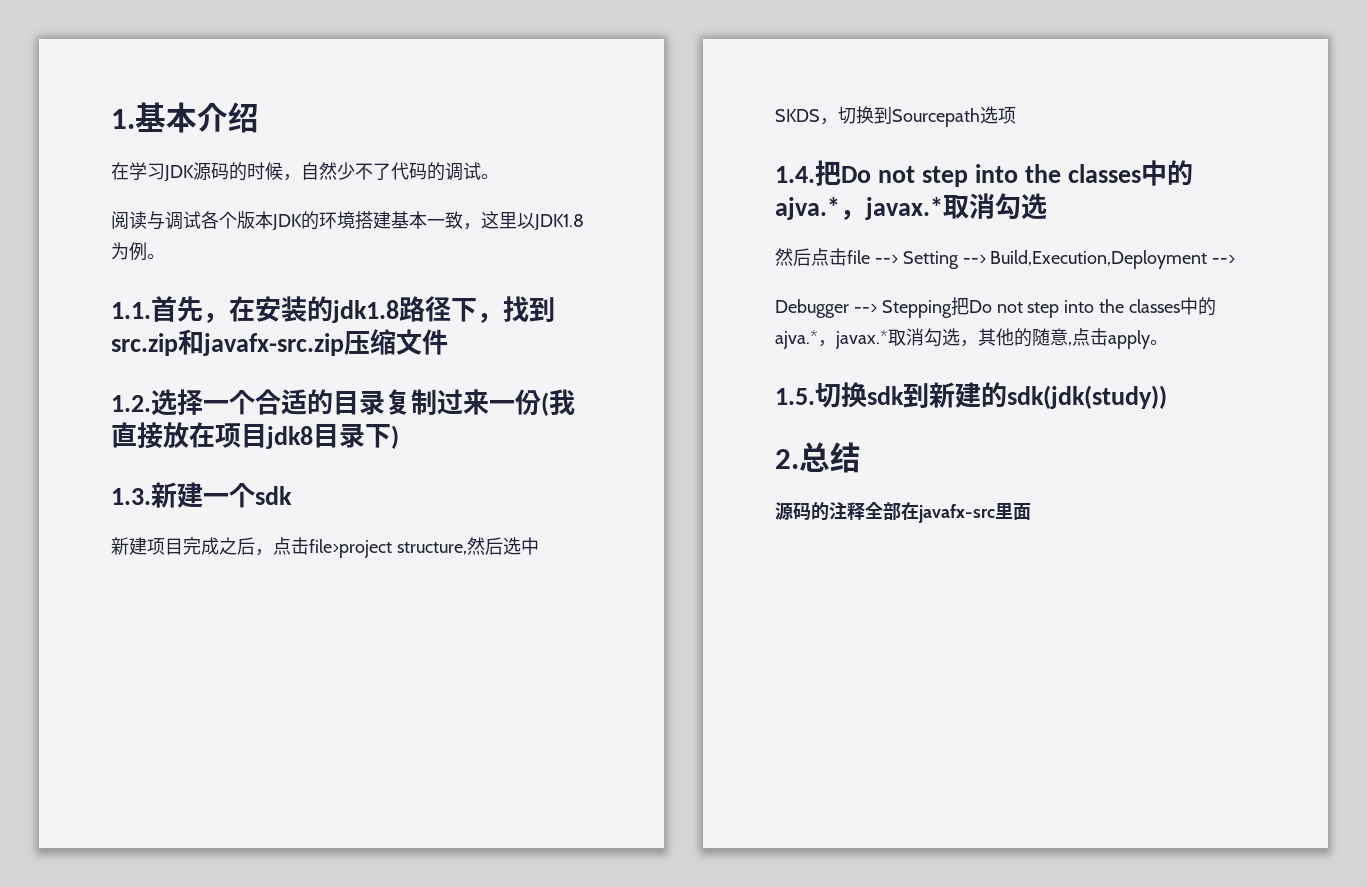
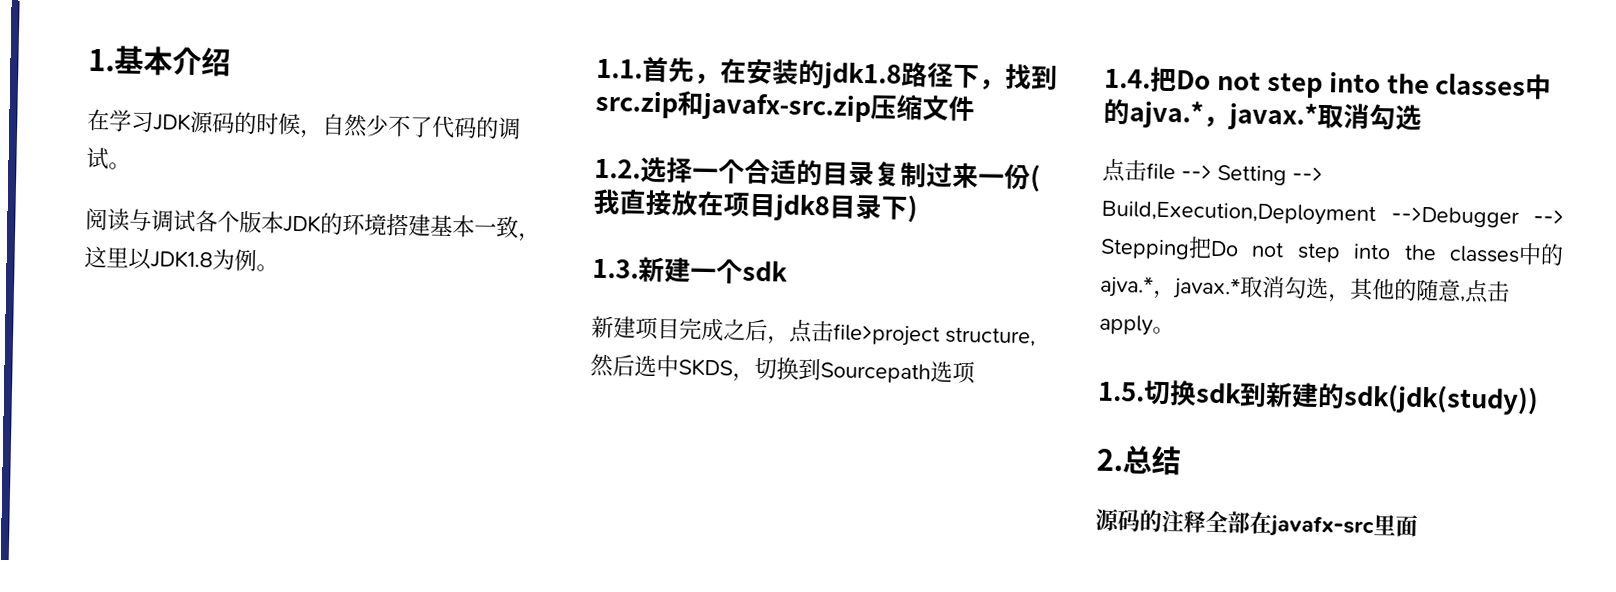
[775,248,811,266] 然后 -> (1422, 117) none
[1212,255,1236,264] [775,299,849,318] --> // Debugger -> [1390,206,1520,228] -->Debugger

